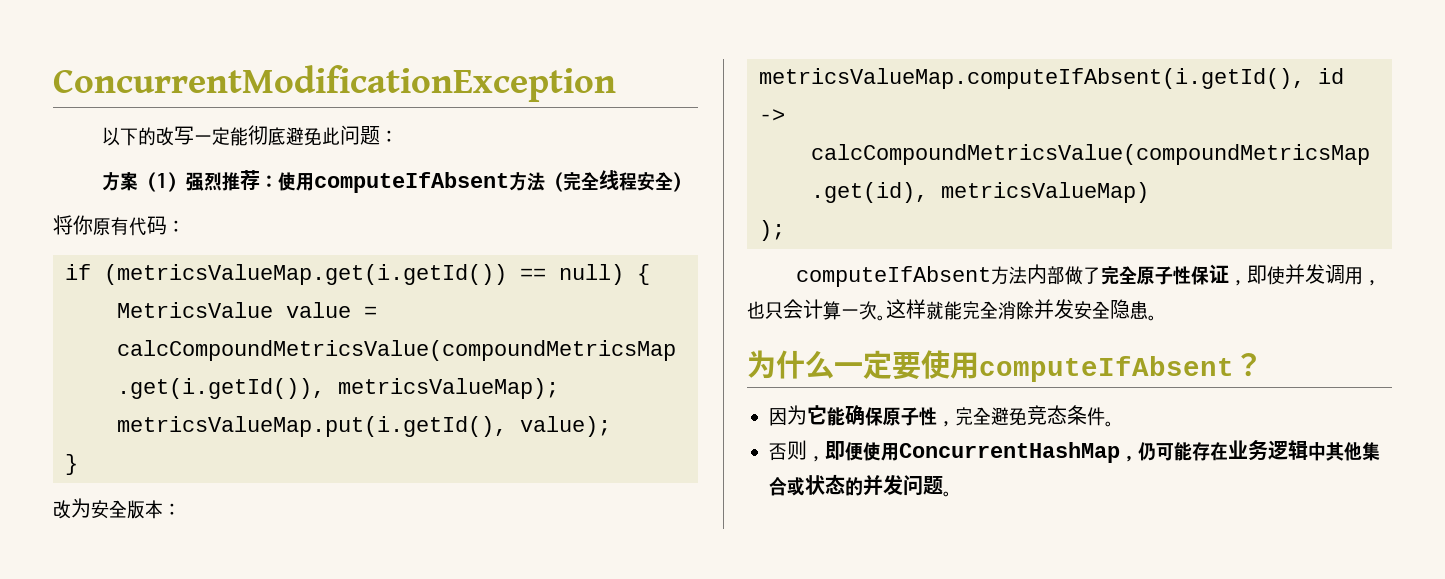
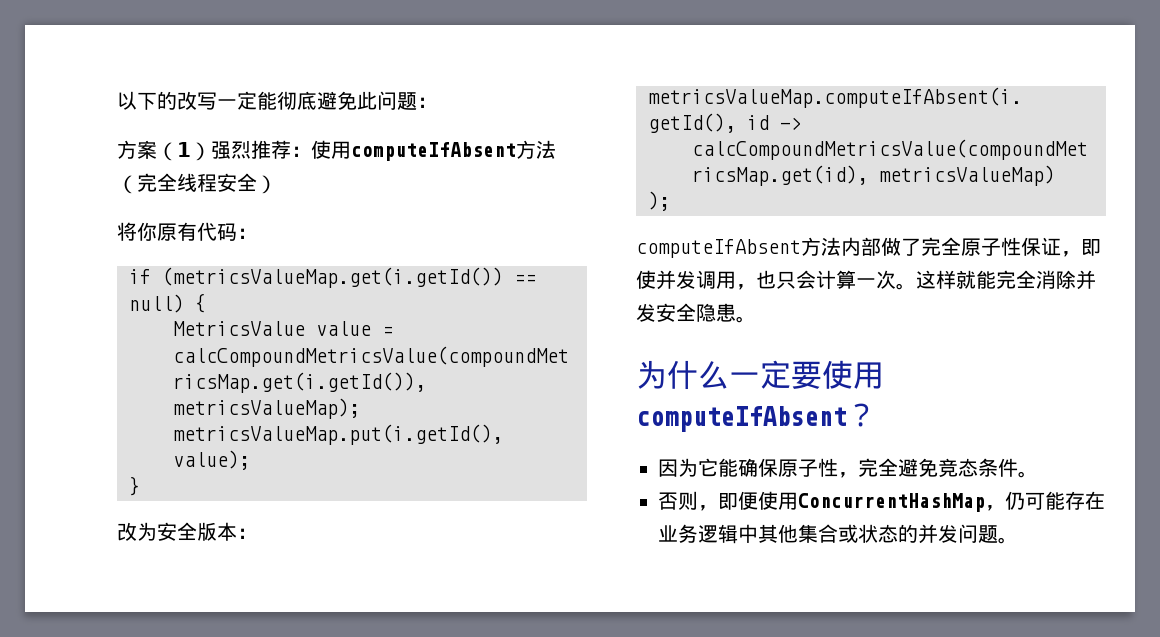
[53,65,616,102] ConcurrentModificationException // -> (117, 100) none

